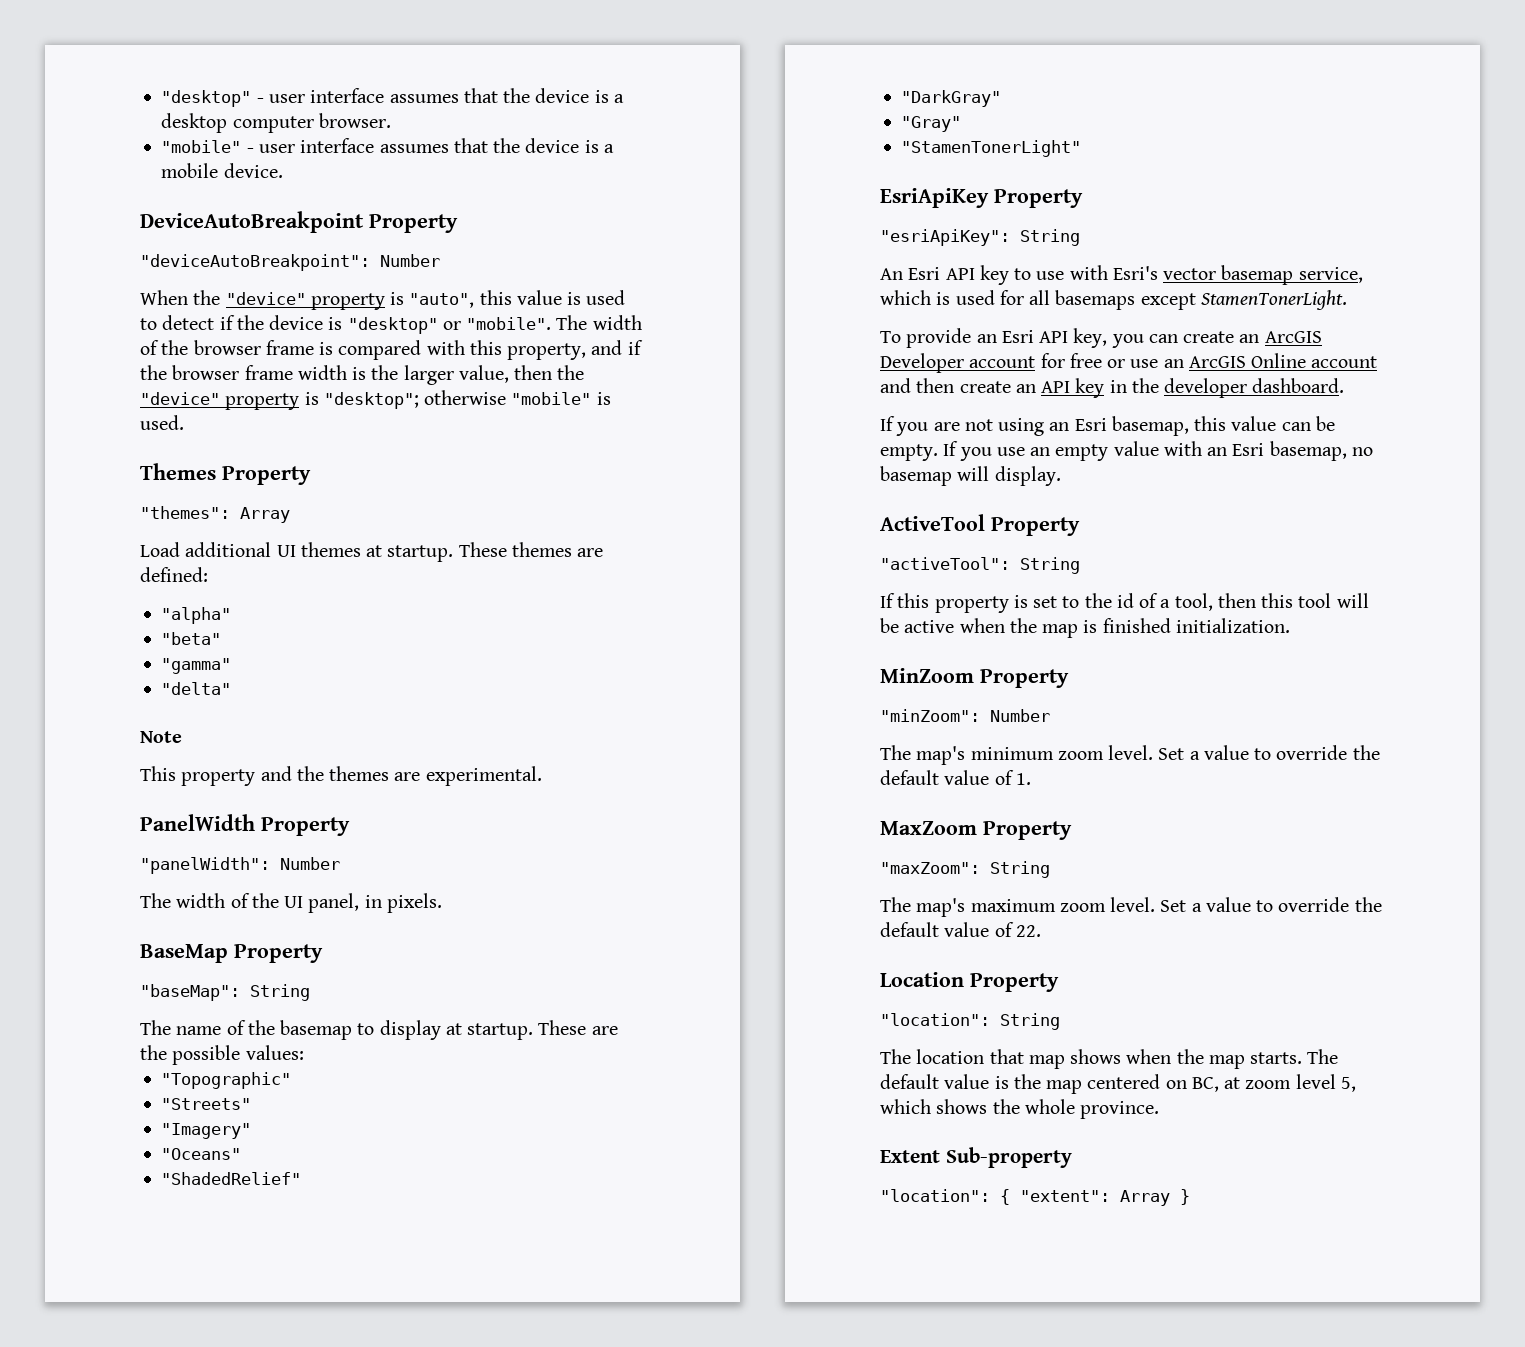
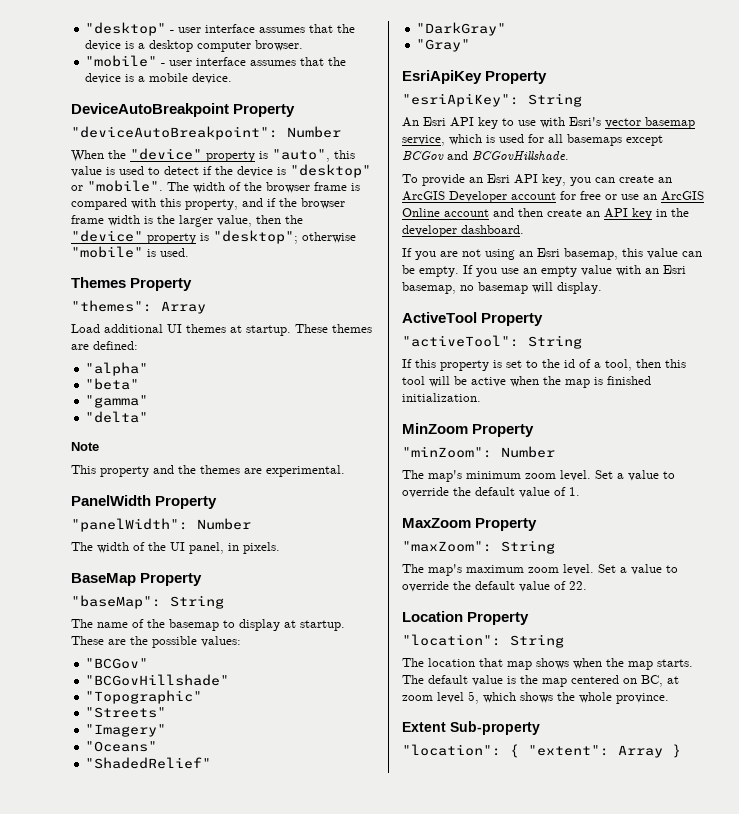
(304, 1052) none -> [85,658,149,669] [85,674,230,686] // "BCGov" // "BCGovHillshade"
[901,140,1082,157] // "StamenTonerLight" -> (471, 45) none
[1200,290,1347,310] StamenTonerLight. -> [402,151,569,160] BCGov and BCGovHillshade.

